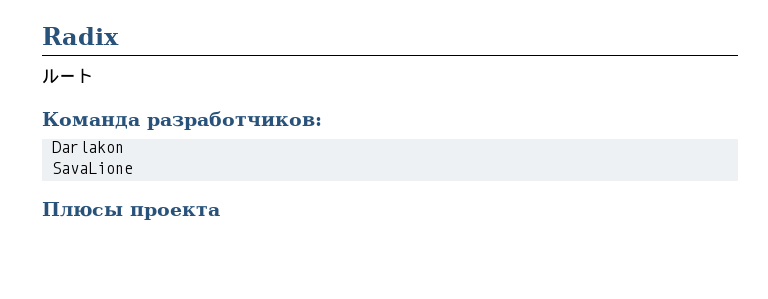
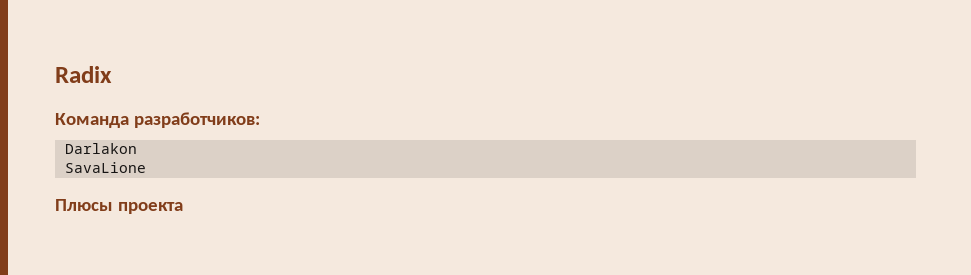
[42,68,93,84] // ルート -> (112, 74) none

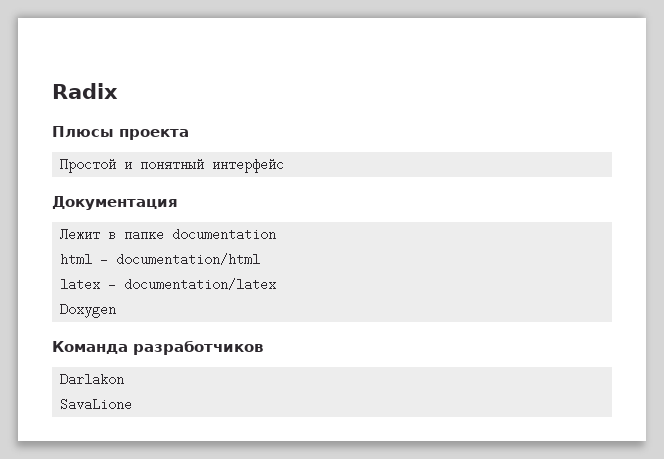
(112, 74) none -> [52,126,189,140] [59,156,284,173] [52,196,178,210] [59,226,276,242] [59,253,260,266] [59,278,276,291] [59,303,116,318] // Плюсы проекта // Простой и понятный интерфейс // Документация // Лежит в папке documentation // html - documentation/html // latex - documentation/latex // Doxygen
[133,112,260,128] разработчиков: -> [133,340,264,355] разработчиков
[55,199,183,214] // Плюсы проекта -> (132, 404) none

